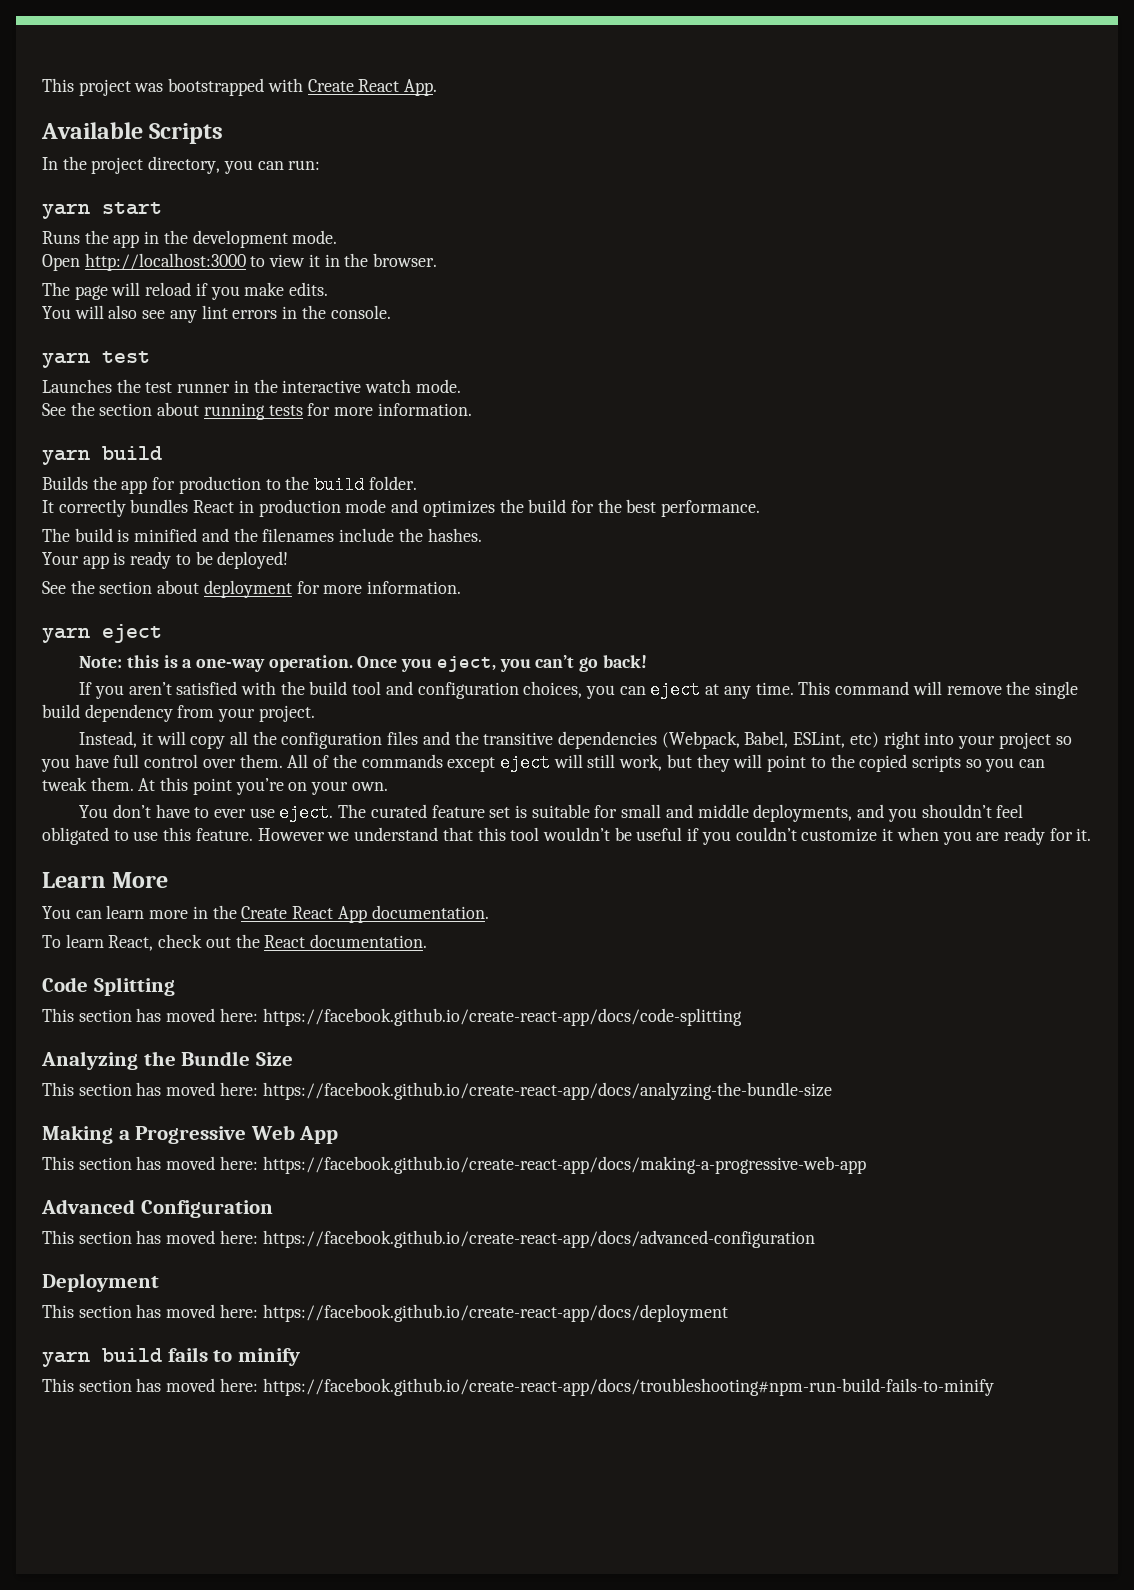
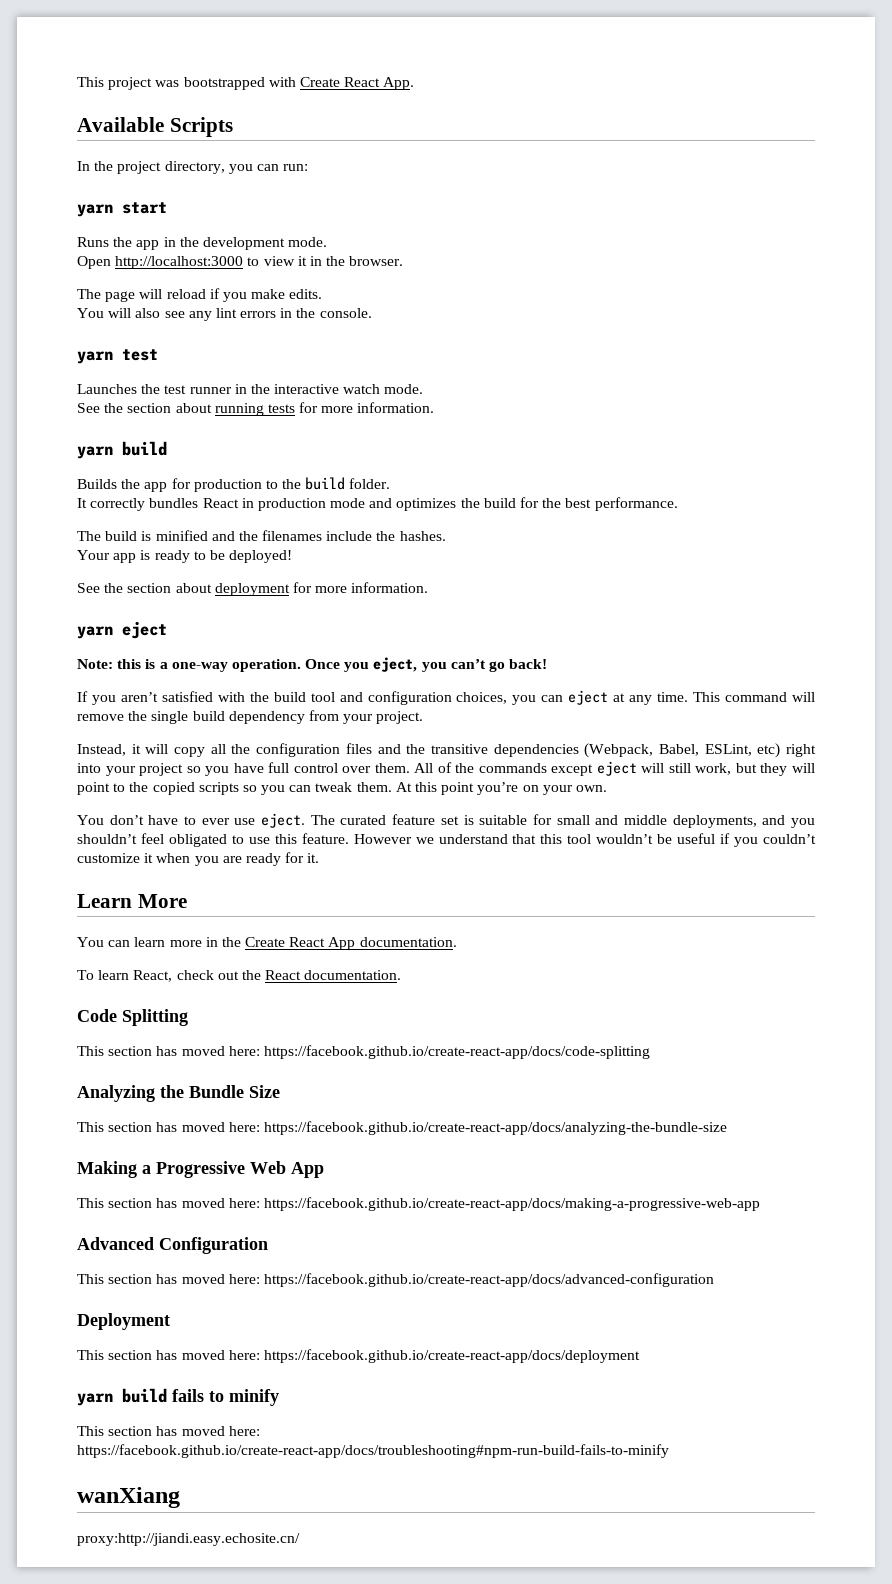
(994, 1387) none -> [77,1487,180,1508] [77,1533,300,1546] // wanXiang // proxy:http://jiandi.easy.echosite.cn/

